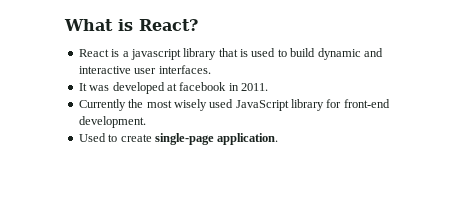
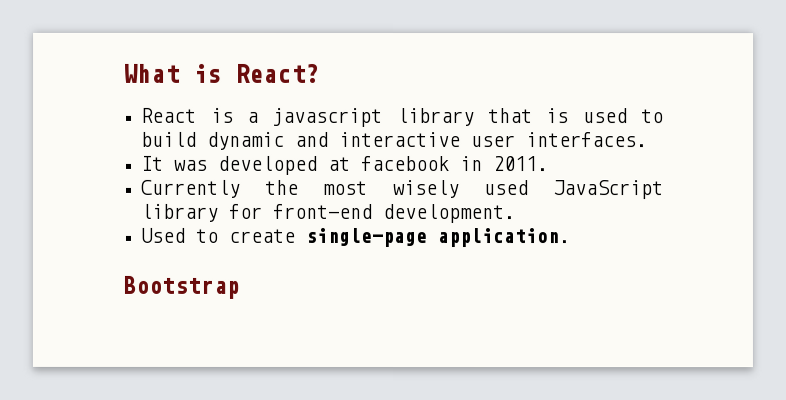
(279, 139) none -> [122,275,240,299] // Bootstrap

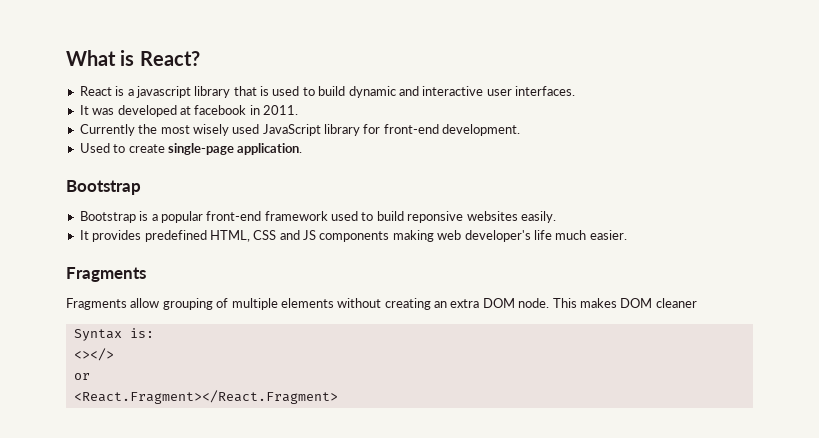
(240, 287) none -> [79,211,556,223] [79,230,627,242] [66,267,146,282] [66,298,697,310] [73,328,154,341] [73,348,114,361] [73,373,90,380] [73,390,338,404] // Bootstrap is a popular front-end framework used to build reponsive websites easily. // It provides predefined HTML, CSS and JS components making web developer's life much easier. // Fragments // Fragments allow grouping of multiple elements without creating an extra DOM node. This makes DOM cleaner // Syntax is: // <></> // or // <React.Fragment></React.Fragment>

